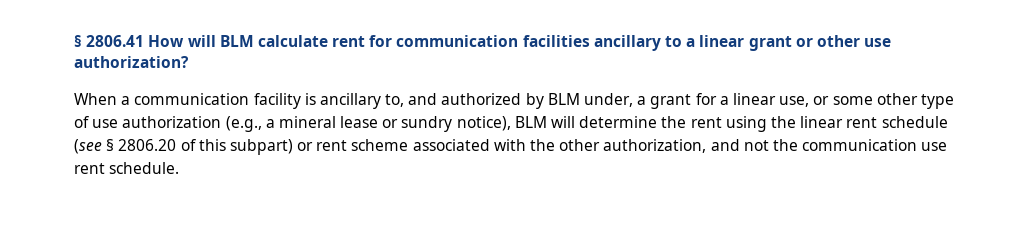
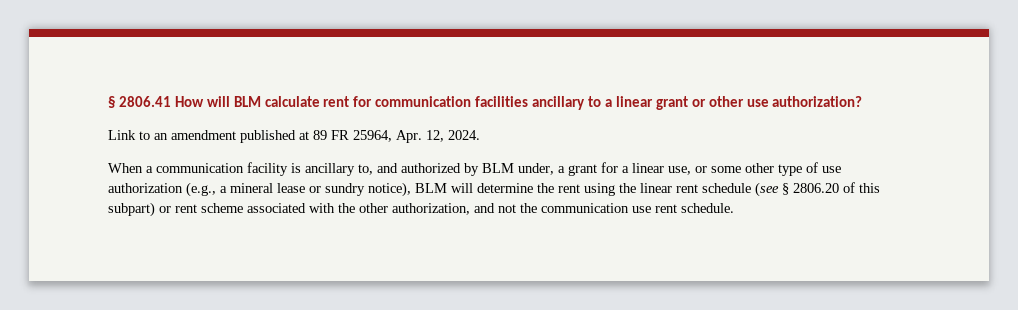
(189, 62) none -> [108,130,480,143] // Link to an amendment published at 89 FR 25964, Apr. 12, 2024.

